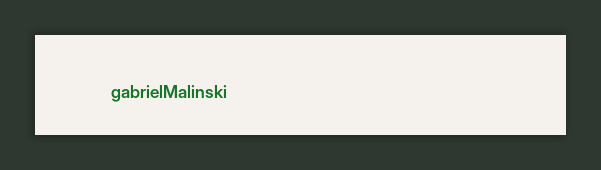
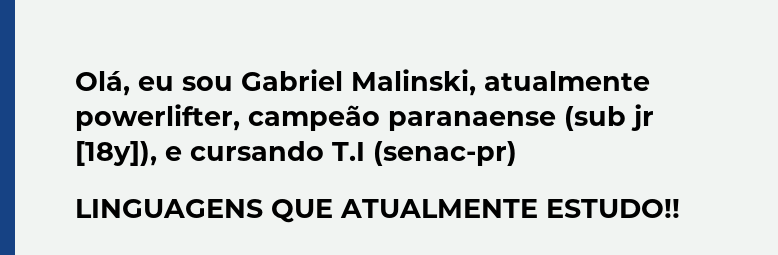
[111,85,227,102] gabrielMalinski -> [75,69,650,96] [75,104,654,131] [75,141,517,166] [75,199,680,223] Olá, eu sou Gabriel Malinski, atualmente powerlifter, campeão paranaense (sub jr [18y]), e cursando T.I (senac-pr) // LINGUAGENS QUE ATUALMENTE ESTUDO!!

